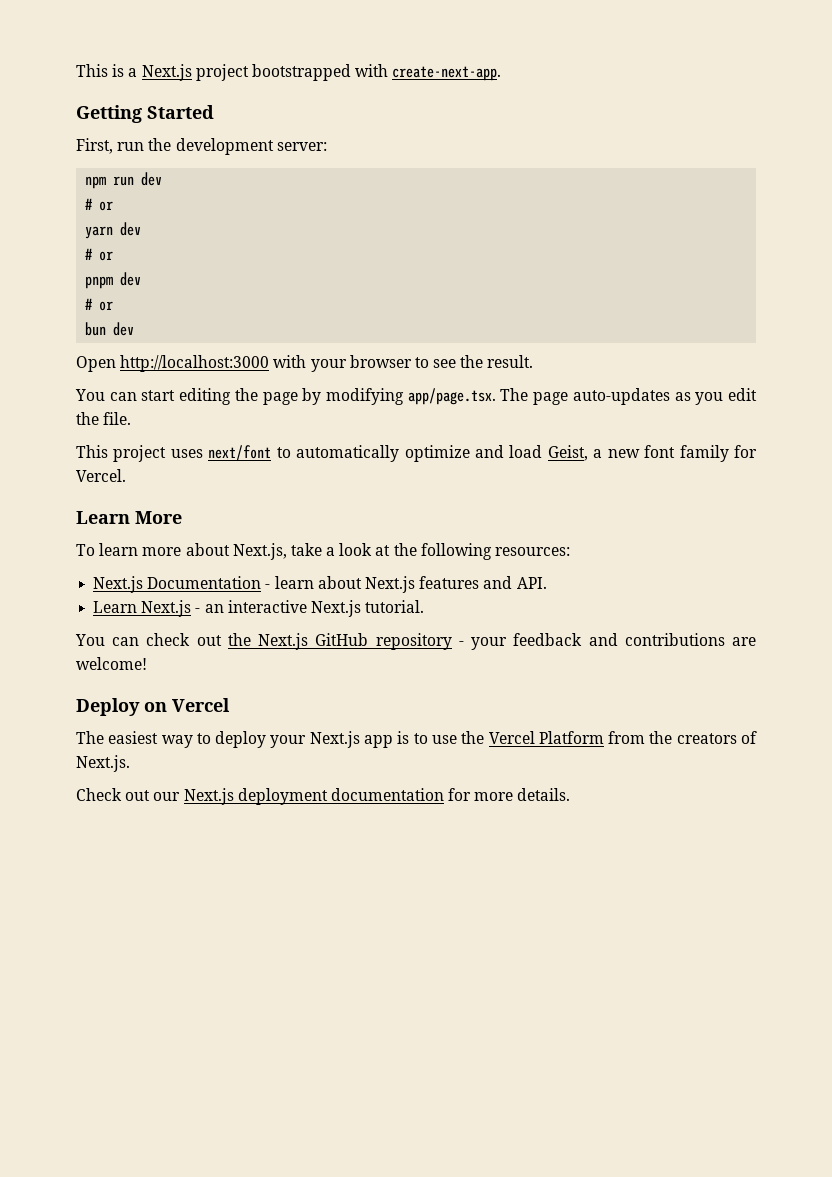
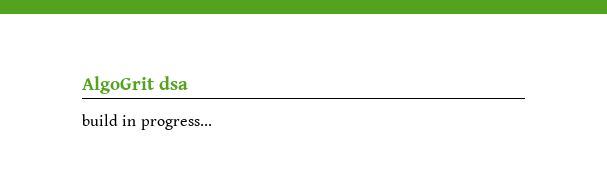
[76,64,502,81] [76,105,214,123] [76,138,327,155] [85,172,163,189] [85,198,114,211] [85,222,142,239] [85,248,114,261] [85,272,142,289] [85,298,114,311] [85,322,135,336] [76,355,534,372] [75,388,757,405] [76,412,132,425] [76,445,758,462] [76,469,126,482] [76,511,182,524] [76,543,571,560] [93,576,547,593] [93,600,425,617] [75,633,757,650] [76,657,147,670] [76,698,230,716] [76,731,757,748] [76,755,130,772] [76,788,571,805] This is a Next.js project bootstrapped with create-next-app. // Getting Started // First, run the development server: // npm run dev // # or // yarn dev // # or // pnpm dev // # or // bun dev // Open http://localhost:3000 with your browser to see the result. // You can start editing the page by modifying app/page.tsx. The page auto-updates as you edit the file. // This project uses next/font to automatically optimize and load Geist, a new font family for Vercel. // Learn More // To learn more about Next.js, take a look at the following resources: // Next.js Documentation - learn about Next.js features and API. // Learn Next.js - an interactive Next.js tutorial. // You can check out the Next.js GitHub repository - your feedback and contributions are welcome! // Deploy on Vercel // The easiest way to deploy your Next.js app is to use the Vercel Platform from the creators of Next.js. // Check out our Next.js deployment documentation for more details. -> [82,76,188,94] [82,114,212,130] AlgoGrit dsa // build in progress...

